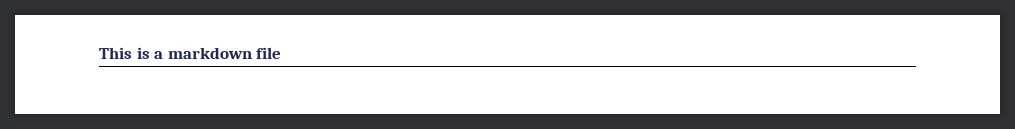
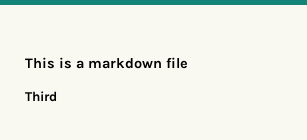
(282, 53) none -> [25,91,57,102] // Third

